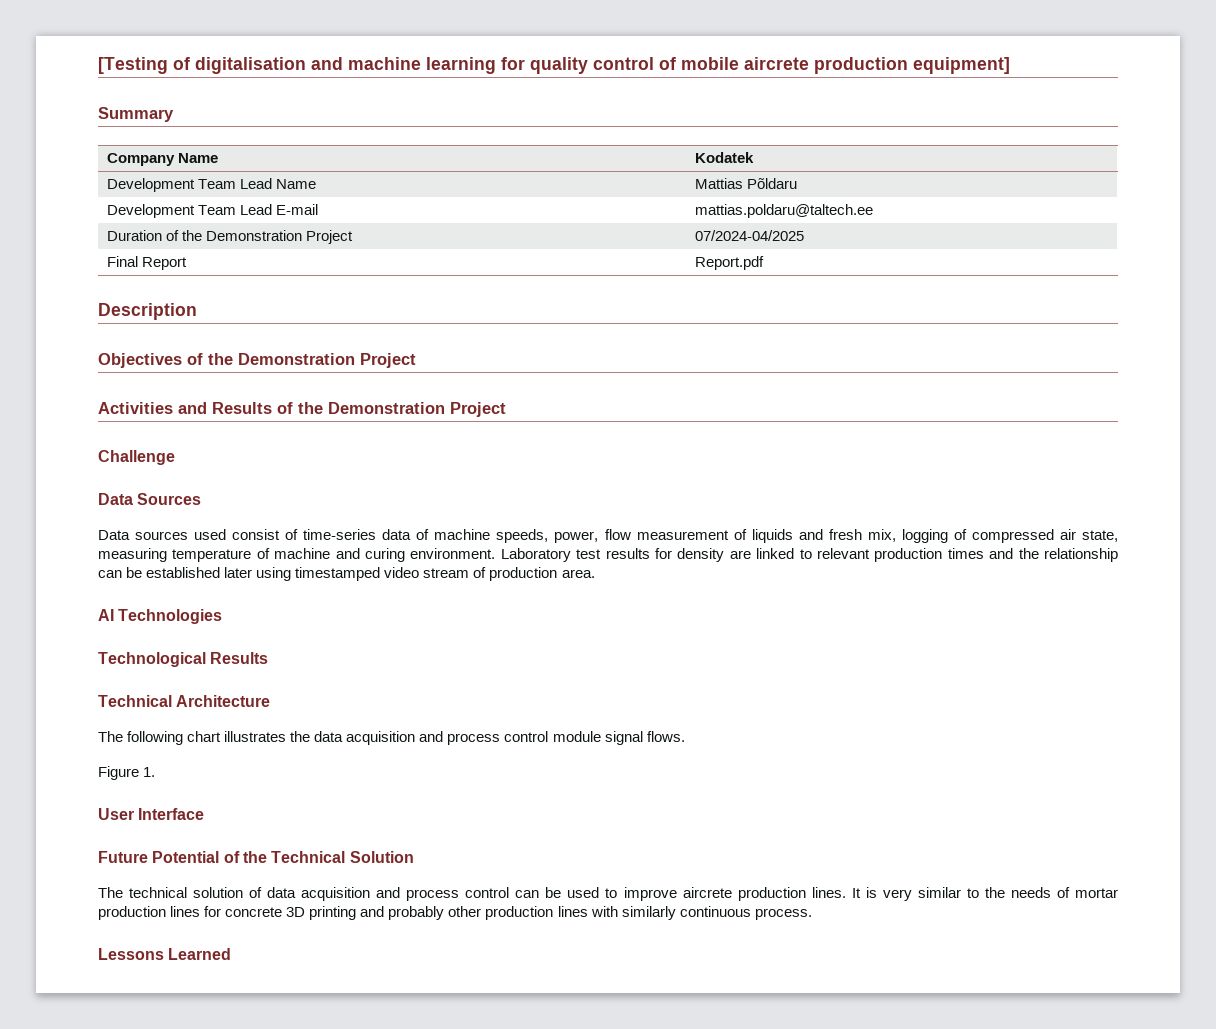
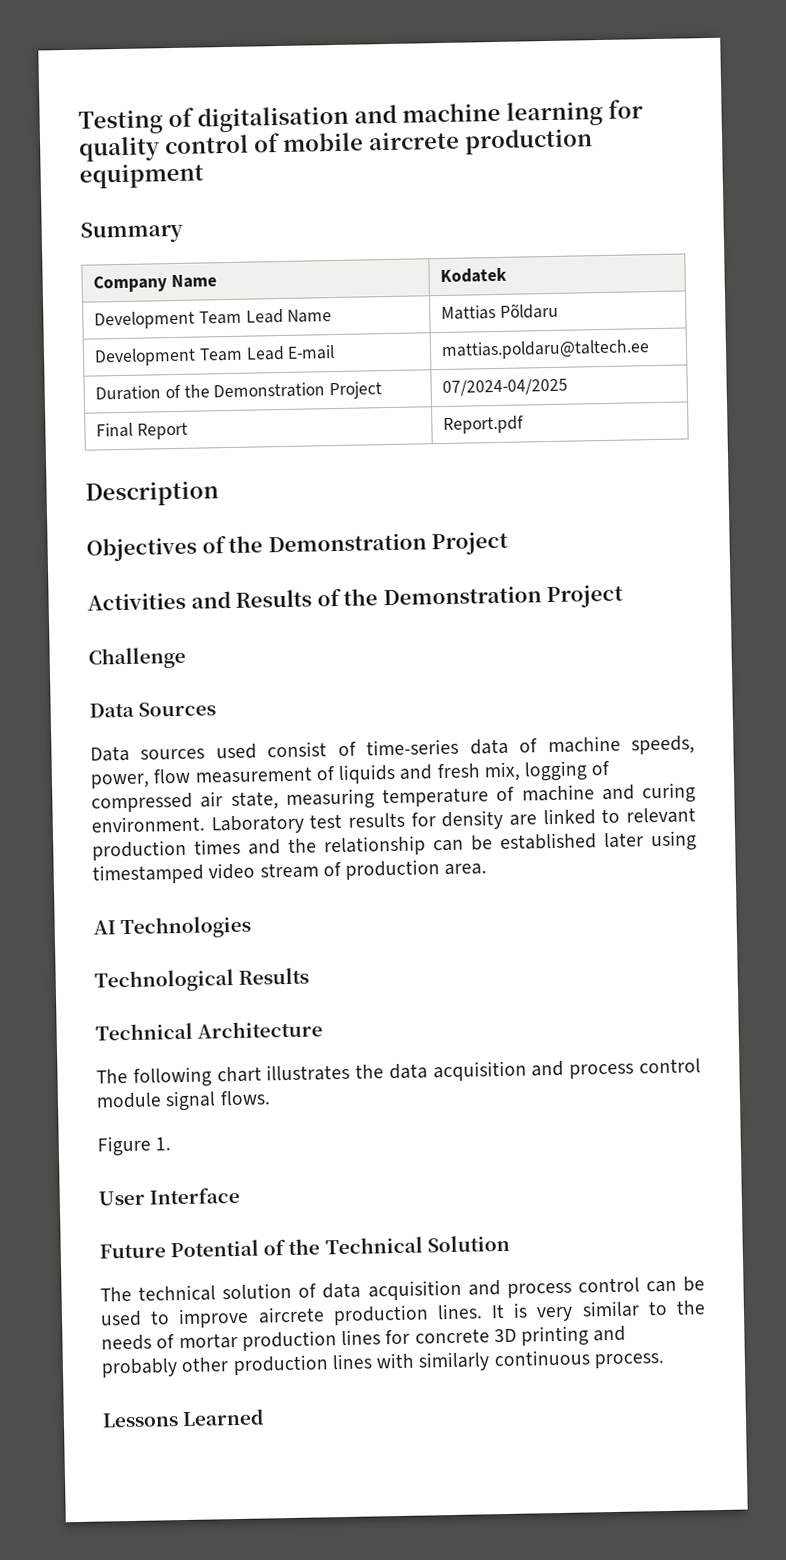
[98,57,168,74] [Testing -> [78,109,163,135] Testing
[913,57,1010,74] equipment] -> [79,162,204,189] equipment

